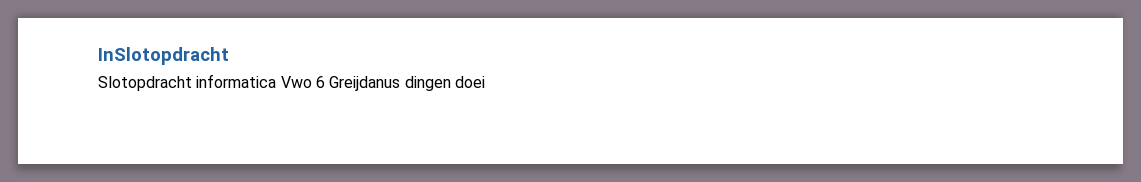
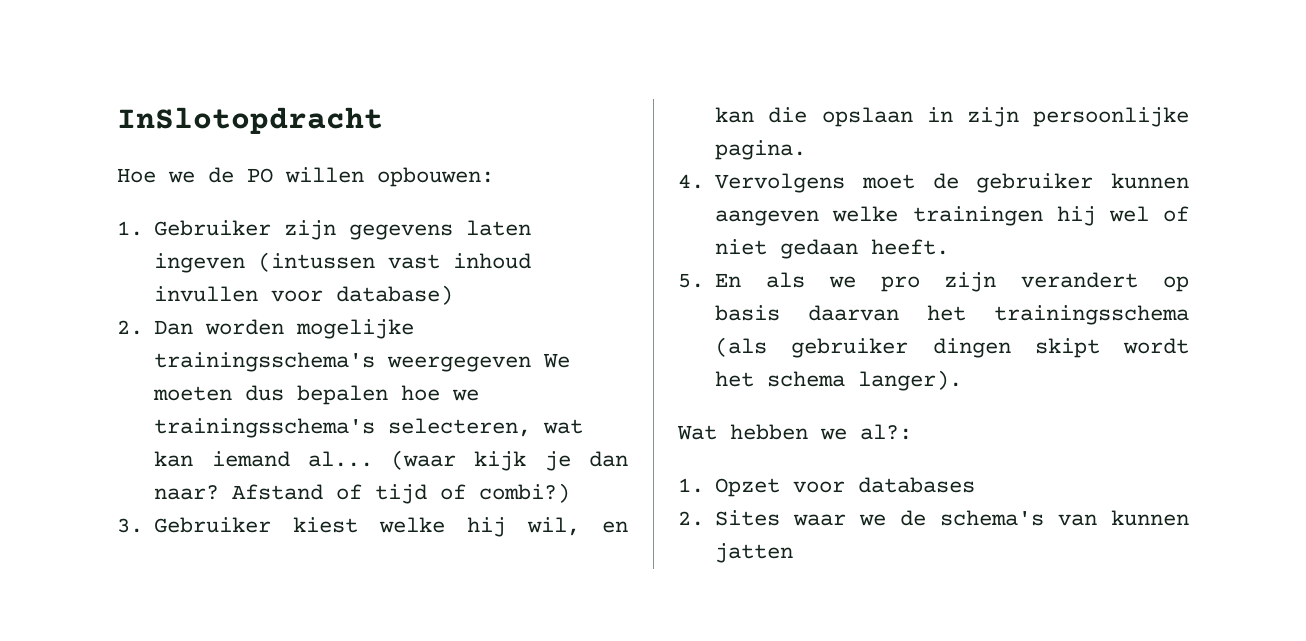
[98,74,485,91] Slotopdracht informatica Vwo 6 Greijdanus dingen doei -> [117,167,494,187] [117,220,532,240] [154,252,532,273] [154,285,454,305] [117,319,415,339] [154,352,571,372] [153,385,480,405] [154,418,584,438] [154,450,628,471] [154,483,571,504] [117,517,628,537] [715,107,1189,127] [715,140,807,160] [678,173,1189,193] [715,206,1189,226] [715,239,950,259] [678,272,1189,292] [715,305,1189,325] [715,337,1189,358] [715,370,963,391] [677,424,912,440] [678,477,976,497] [678,510,1189,526] [715,543,794,563] Hoe we de PO willen opbouwen: // 1. Gebruiker zijn gegevens laten ingeven (intussen vast inhoud invullen voor database) // 2. Dan worden mogelijke trainingsschema's weergegeven We moeten dus bepalen hoe we trainingsschema's selecteren, wat kan iemand al... (waar kijk je dan naar? Afstand of tijd of combi?) // 3. Gebruiker kiest welke hij wil, en kan die opslaan in zijn persoonlijke pagina. // 4. Vervolgens moet de gebruiker kunnen aangeven welke trainingen hij wel of niet gedaan heeft. // 5. En als we pro zijn verandert op basis daarvan het trainingsschema (als gebruiker dingen skipt wordt het schema langer). // Wat hebben we al?: // 1. Opzet voor databases // 2. Sites waar we de schema's van kunnen jatten

